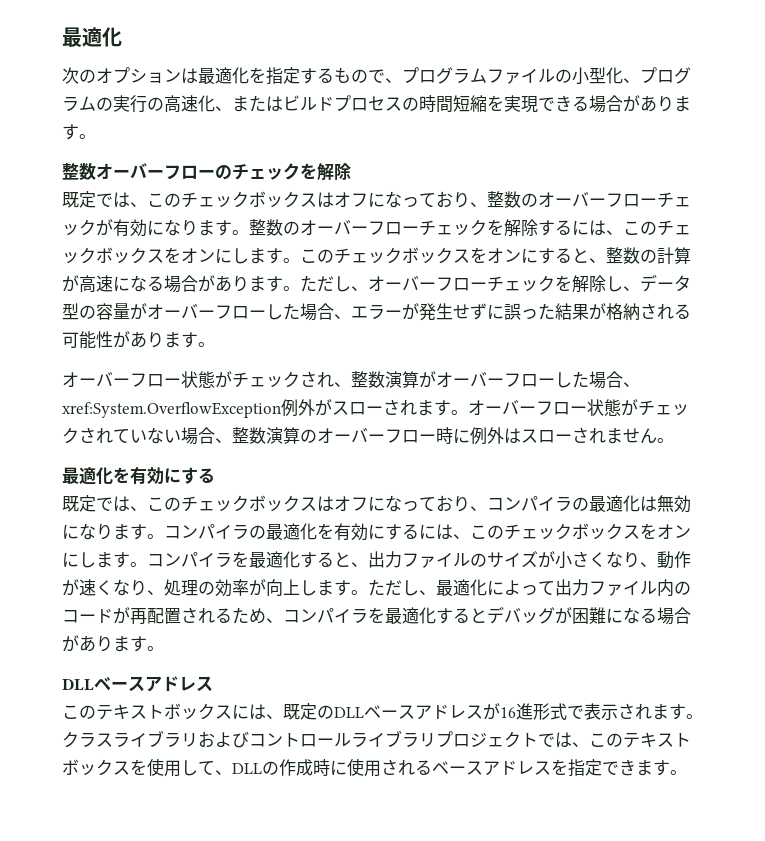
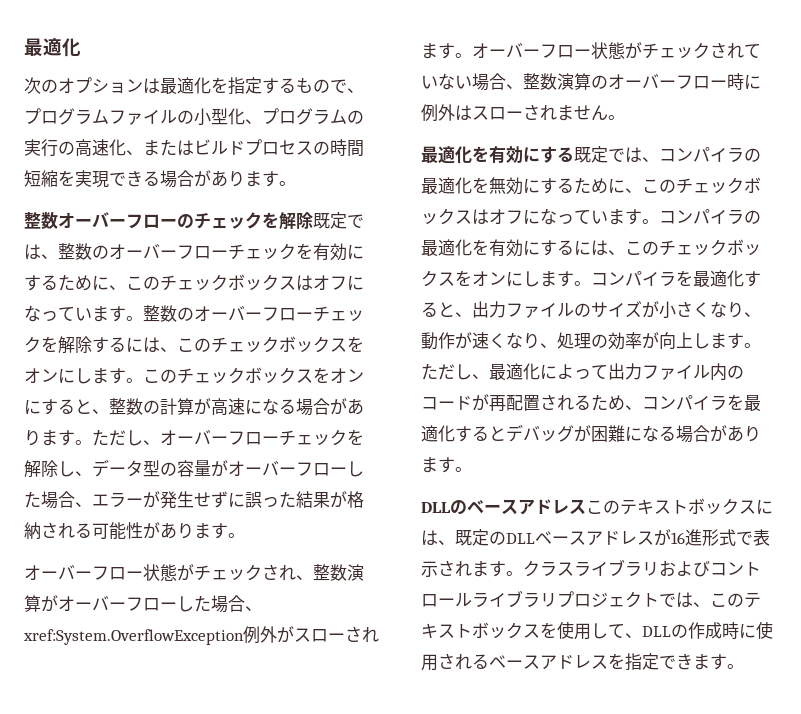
[62,191,691,208] [62,219,198,237] // 既定では、このチェックボックスはオフになっており、整数のオーバーフローチェックが有効になり -> [313,212,364,229] [24,243,364,261] [24,274,364,291] [24,305,92,322] 既定では、整数のオーバーフローチェックを有効にするために、このチェックボックスはオフになってい
[62,495,691,513] [62,523,113,540] // 既定では、このチェックボックスはオフになっており、コンパイラの最適化は無効になり -> [574,146,761,163] [421,177,761,195] [421,208,608,225] 既定では、コンパイラの最適化を無効にするために、このチェックボックスはオフになってい
[94,676,213,692] ベースアドレス // -> [450,499,586,515] のベースアドレス

